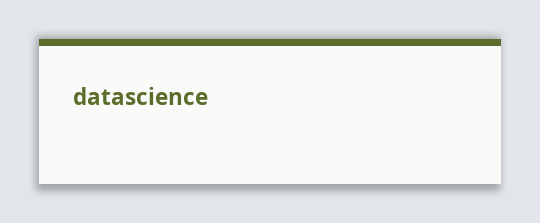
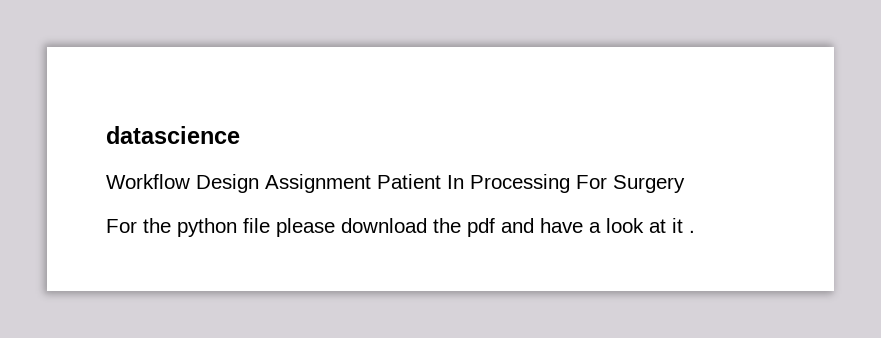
(208, 96) none -> [106,174,685,193] [106,218,695,237] // Workflow Design Assignment Patient In Processing For Surgery // For the python file please download the pdf and have a look at it .

